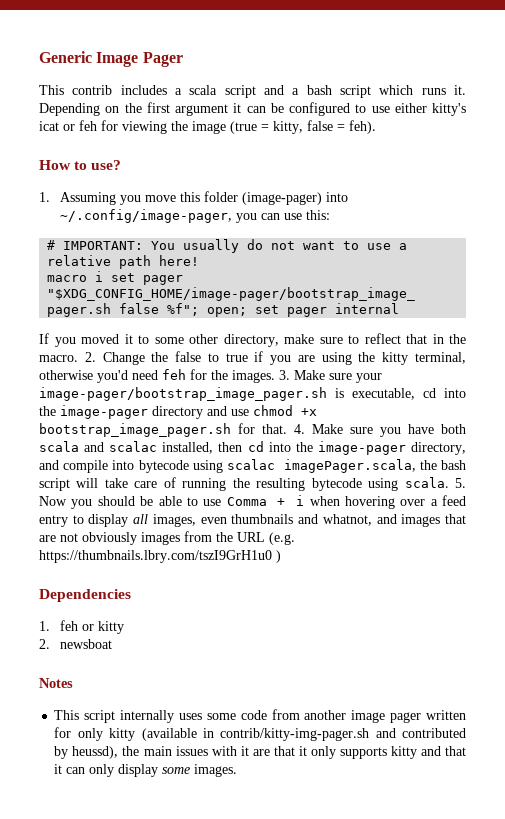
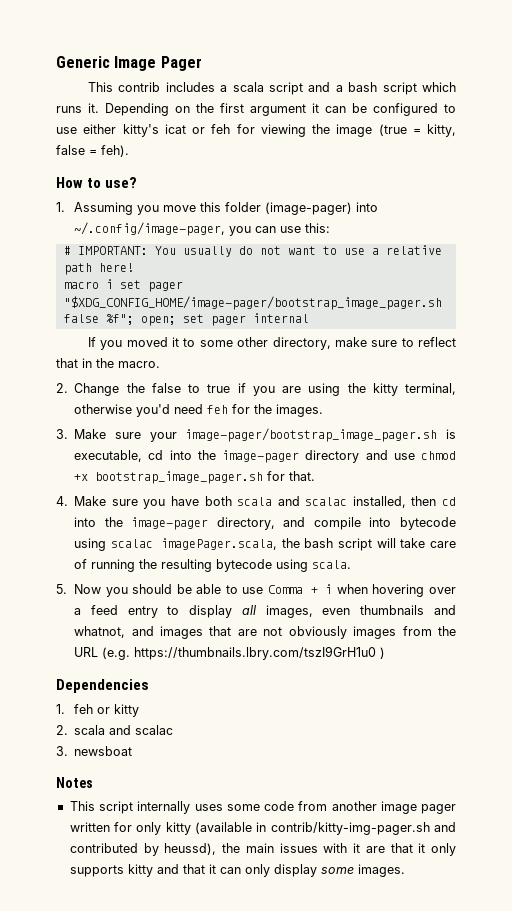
(78, 358) none -> (160, 364) //
(275, 376) none -> (324, 410) //
(287, 429) none -> (316, 476) //
(449, 482) none -> (352, 564) //
(50, 644) none -> [74,725,174,735] [56,746,68,756] scala and scalac // 3.

